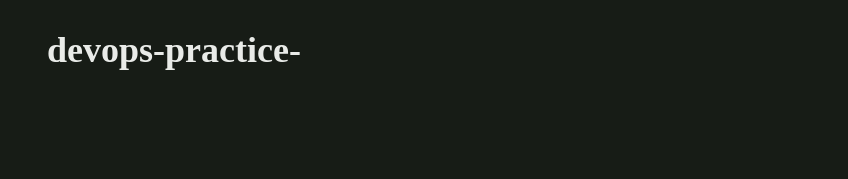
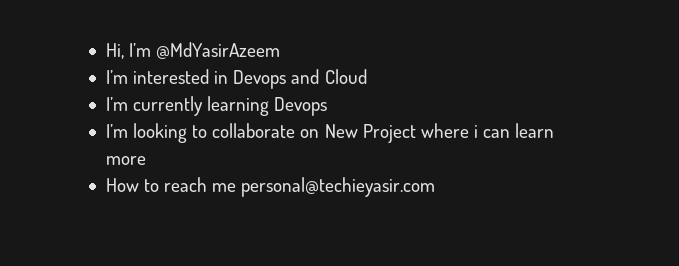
[47,37,301,70] devops-practice- -> [105,42,281,59] [105,69,367,89] [105,96,328,116] [105,123,555,143] [105,156,146,165] [105,177,436,197] Hi, I’m @MdYasirAzeem // I’m interested in Devops and Cloud // I’m currently learning Devops // I’m looking to collaborate on New Project where i can learn more // How to reach me personal@techieyasir.com

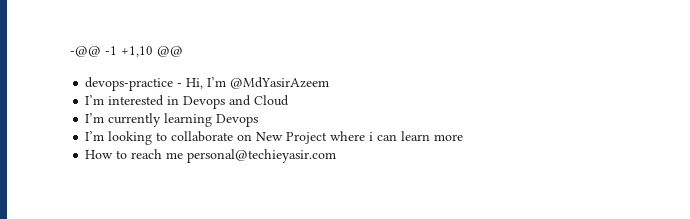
(105, 51) none -> [70,46,183,57] [85,77,183,91] -@@ -1 +1,10 @@ // devops-practice -

